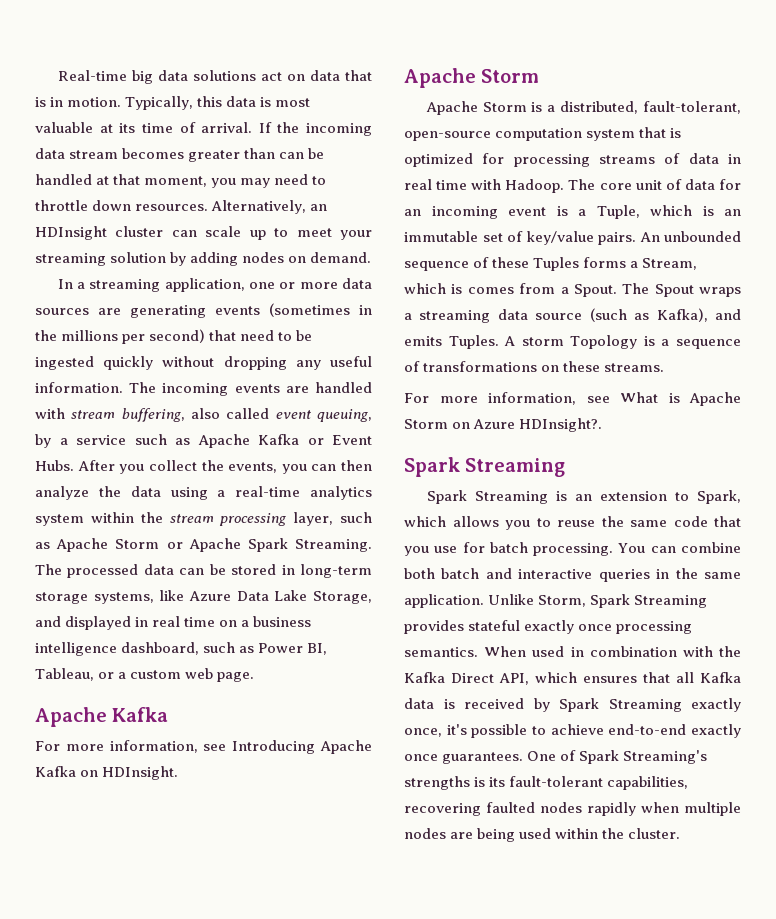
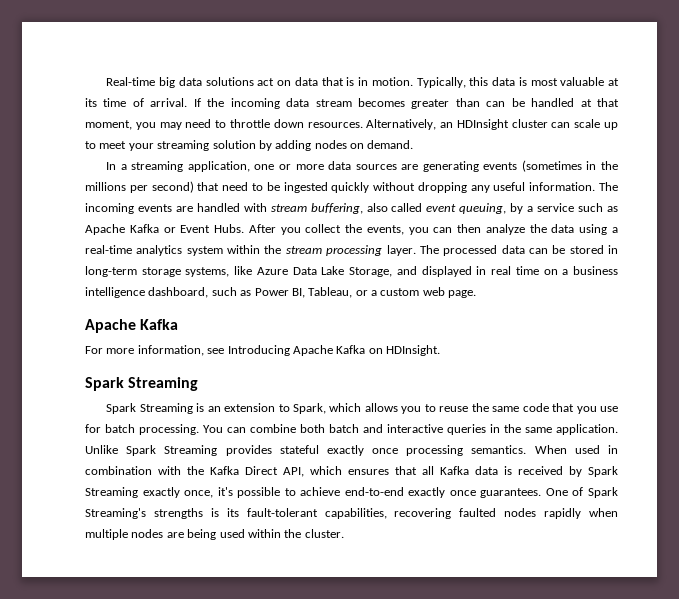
[293,512,372,526] [35,538,372,552] layer, such as Apache Storm or Apache Spark Streaming. -> [386,245,416,256] layer.
[404,68,540,88] [425,101,741,115] [404,127,682,141] [404,153,741,167] [404,179,741,193] [404,205,741,219] [404,231,741,245] [404,257,698,271] [404,283,741,297] [404,308,742,323] [404,335,741,349] [404,361,665,372] [404,392,741,406] [404,418,603,432] // Apache Storm // Apache Storm is a distributed, fault-tolerant, open-source computation system that is optimized for processing streams of data in real time with Hadoop. The core unit of data for an incoming event is a Tuple, which is an immutable set of key/value pairs. An unbounded sequence of these Tuples forms a Stream, which is comes from a Spout. The Spout wraps a streaming data source (such as Kafka), and emits Tuples. A storm Topology is a sequence of transformations on these streams. // For more information, see What is Apache Storm on Azure HDInsight?. -> (440, 350) none
[538,595,587,607] Storm, -> (118, 449) none

